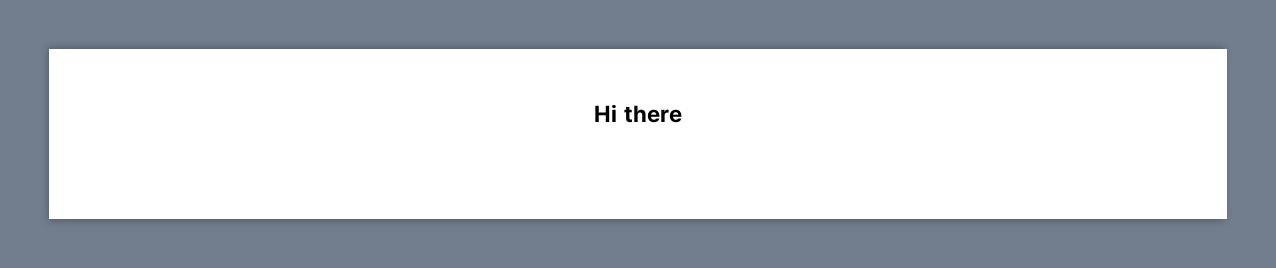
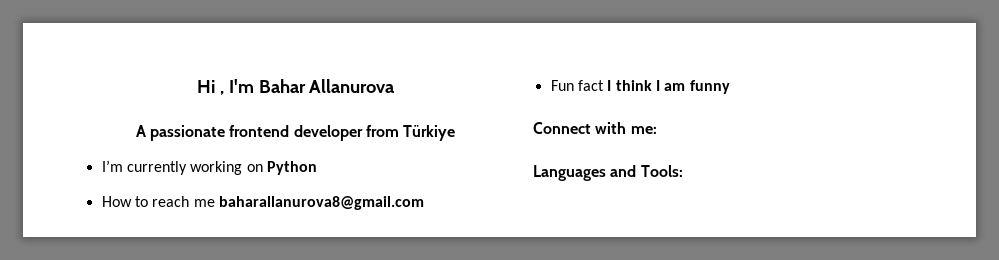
[623,105,682,123] there -> [219,79,395,95] [135,125,456,141] [101,160,317,175] [101,196,424,210] [550,80,730,94] [533,122,657,134] [533,165,683,181] , I'm Bahar Allanurova // A passionate frontend developer from Türkiye // I’m currently working on Python // How to reach me baharallanurova8@gmail.com // Fun fact I think I am funny // Connect with me: // Languages and Tools:

